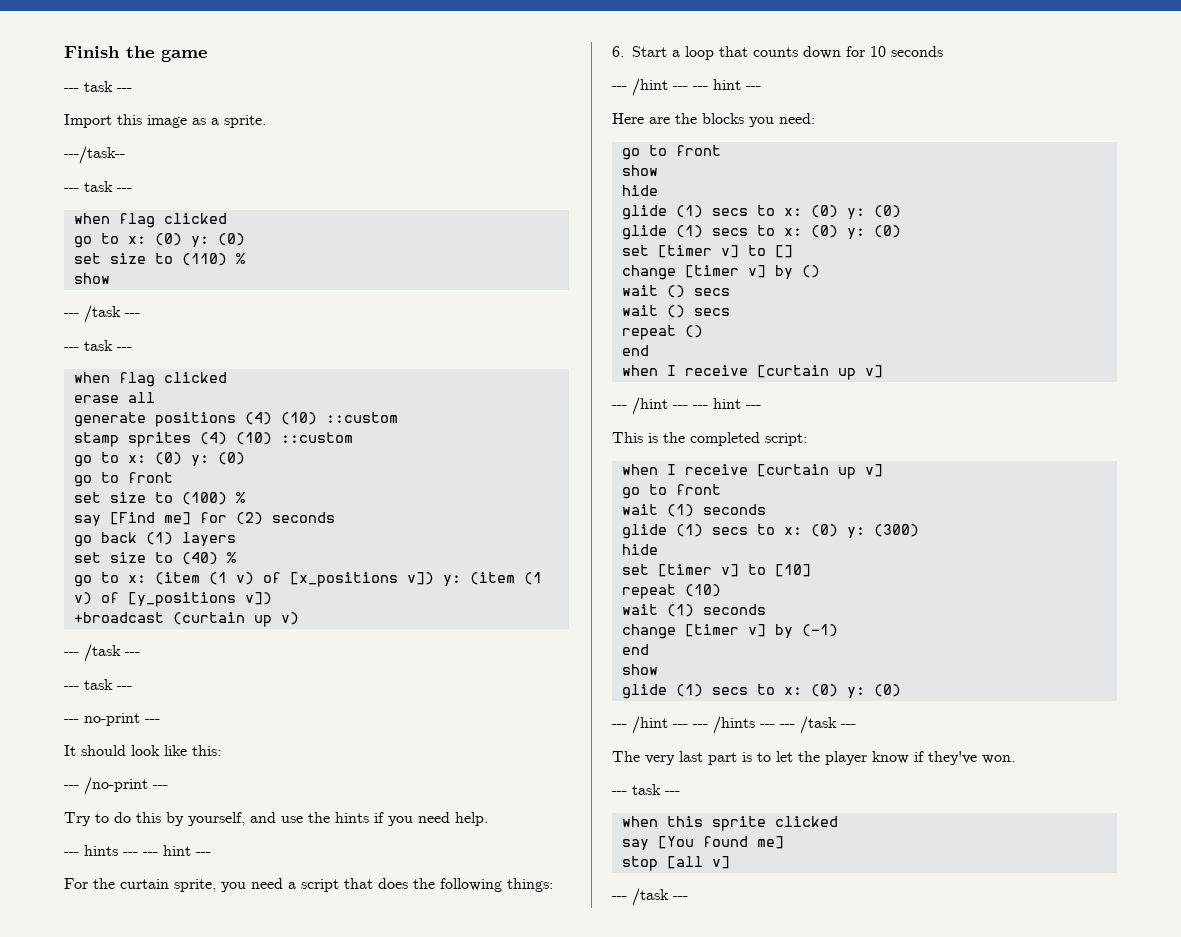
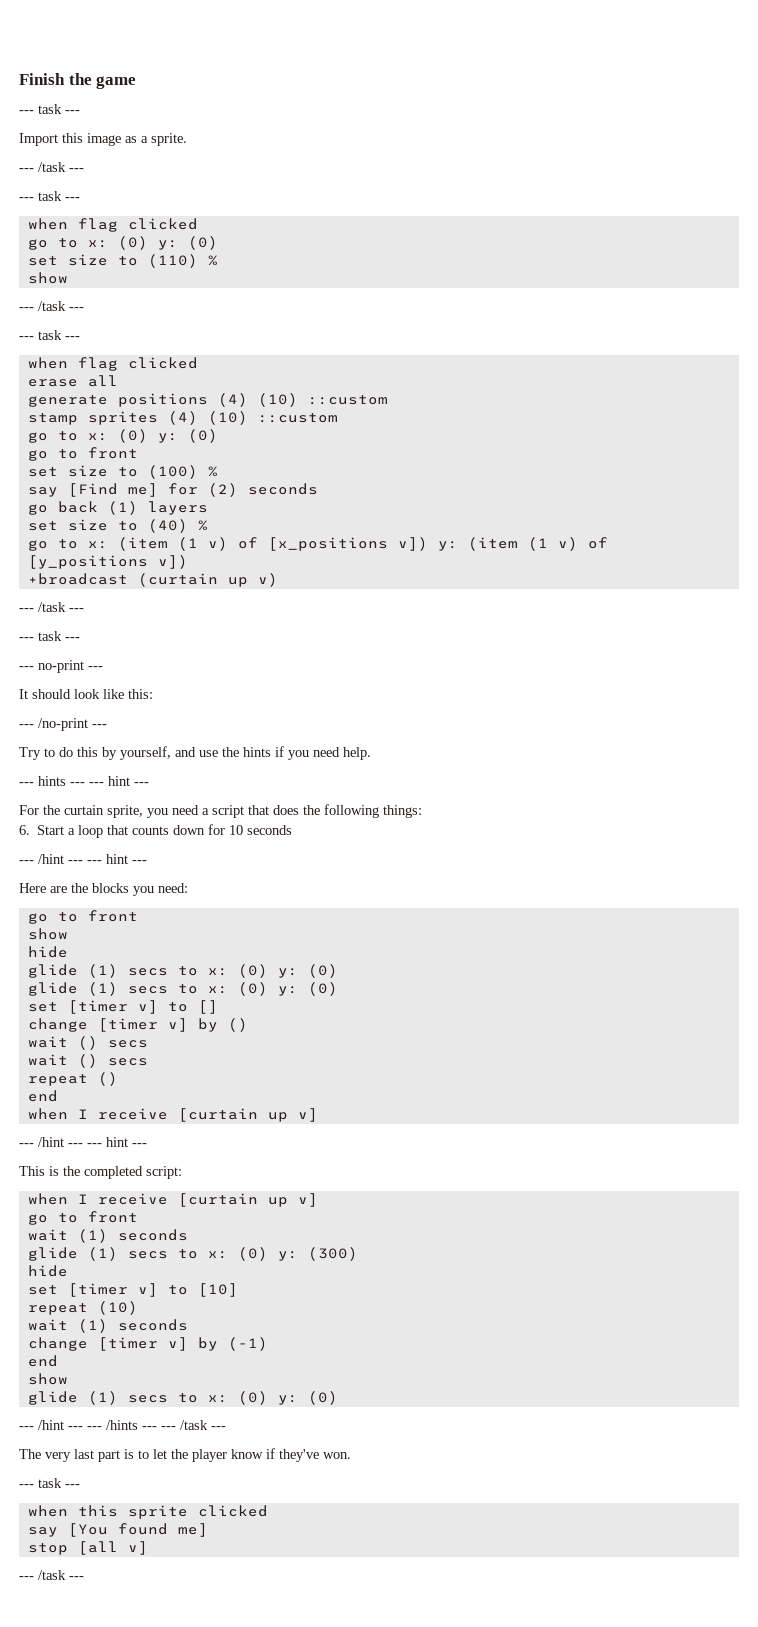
[64,146,125,164] ---/task-- -> [19,162,84,172] --- /task ---

